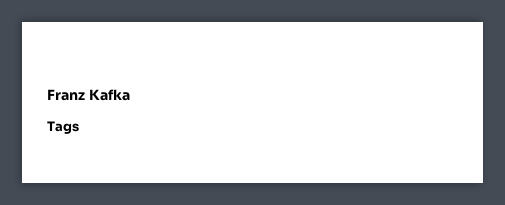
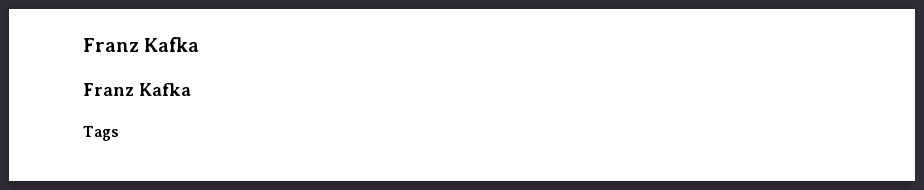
[47,89,130,101] Franz Kafka -> [83,37,200,52] [83,83,191,96] Franz Kafka // Franz Kafka

